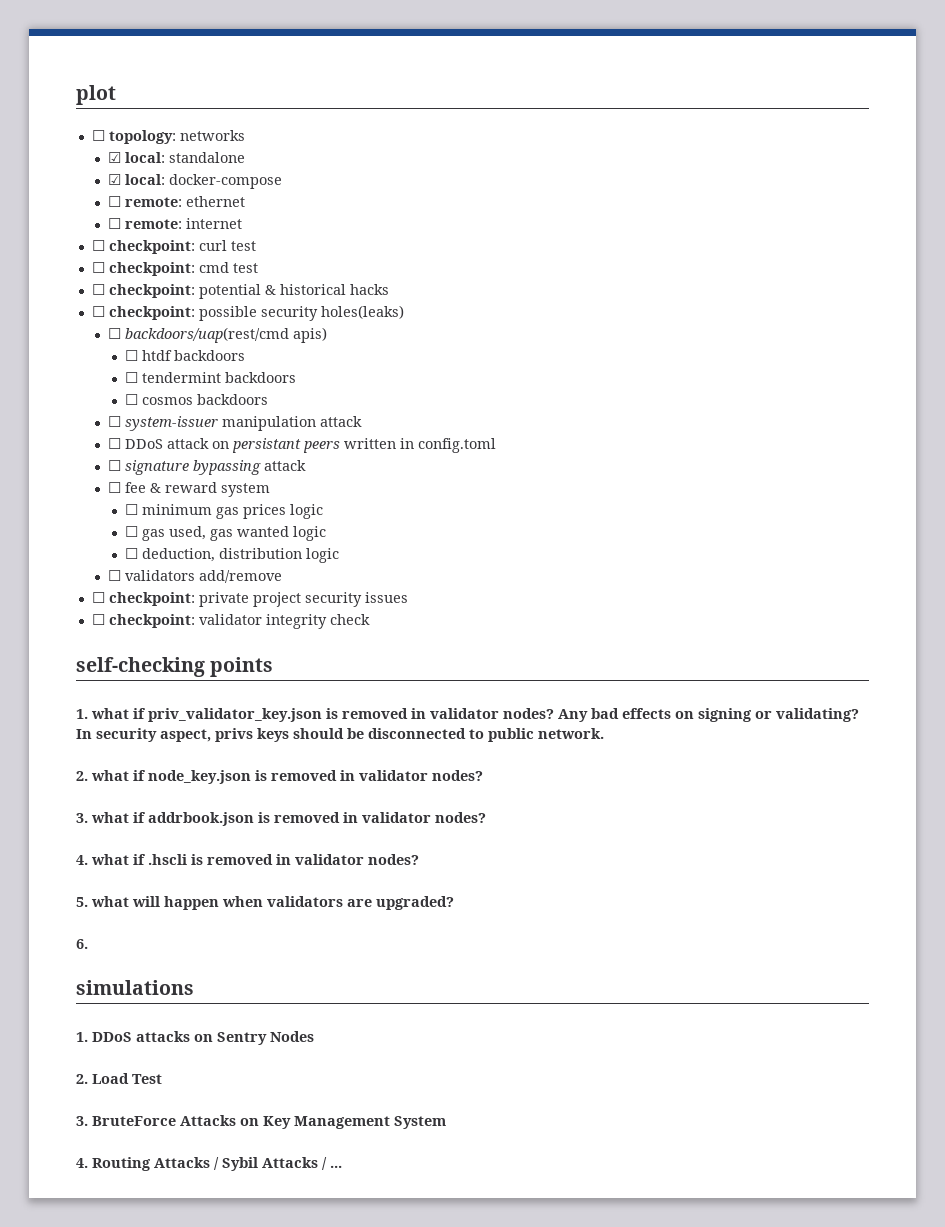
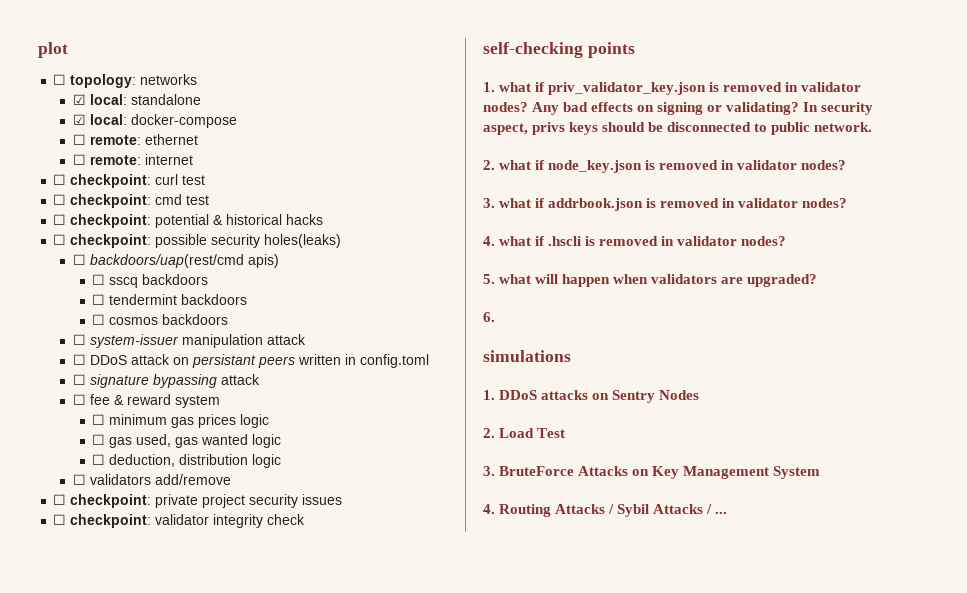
[141,350,172,361] htdf -> [109,277,139,288] sscq

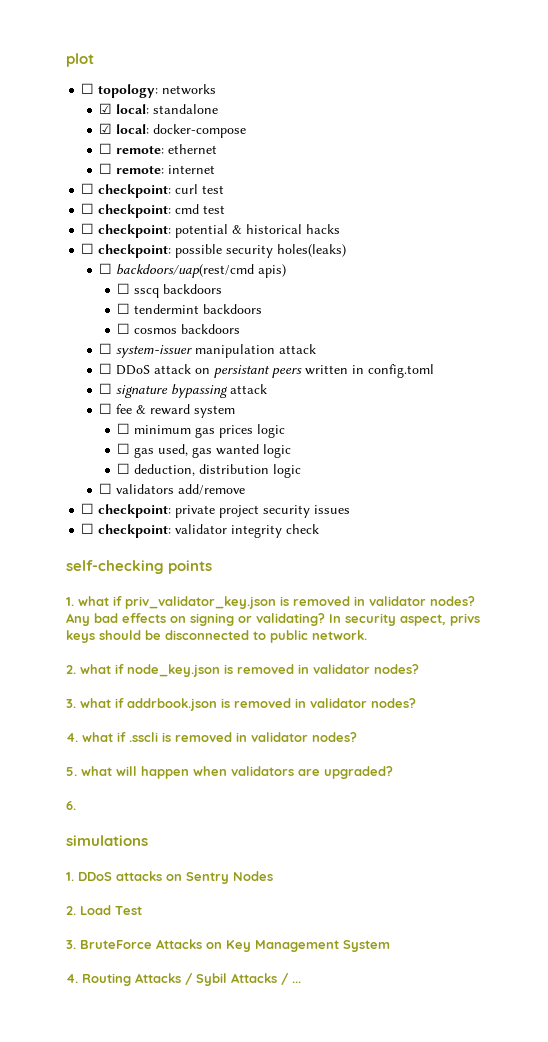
[548,236,582,246] .hscli -> [129,732,158,742] .sscli

